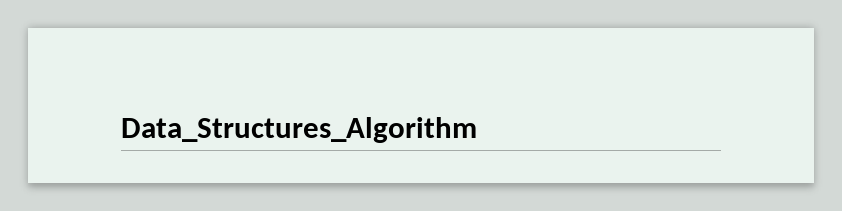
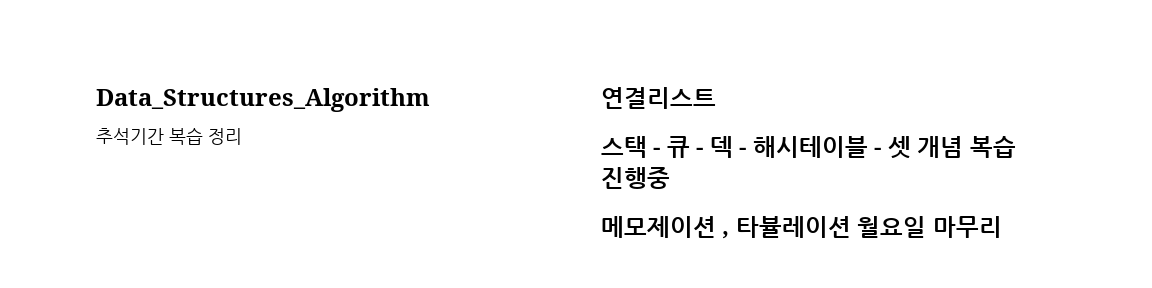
(477, 130) none -> [96,127,242,145] [601,87,716,109] [601,136,1016,159] [601,167,670,189] [601,216,1002,239] // 추석기간 복습 정리 // 연결리스트 // 스택 - 큐 - 덱 - 해시테이블 - 셋 개념 복습 진행중 // 메모제이션 , 타뷸레이션 월요일 마무리

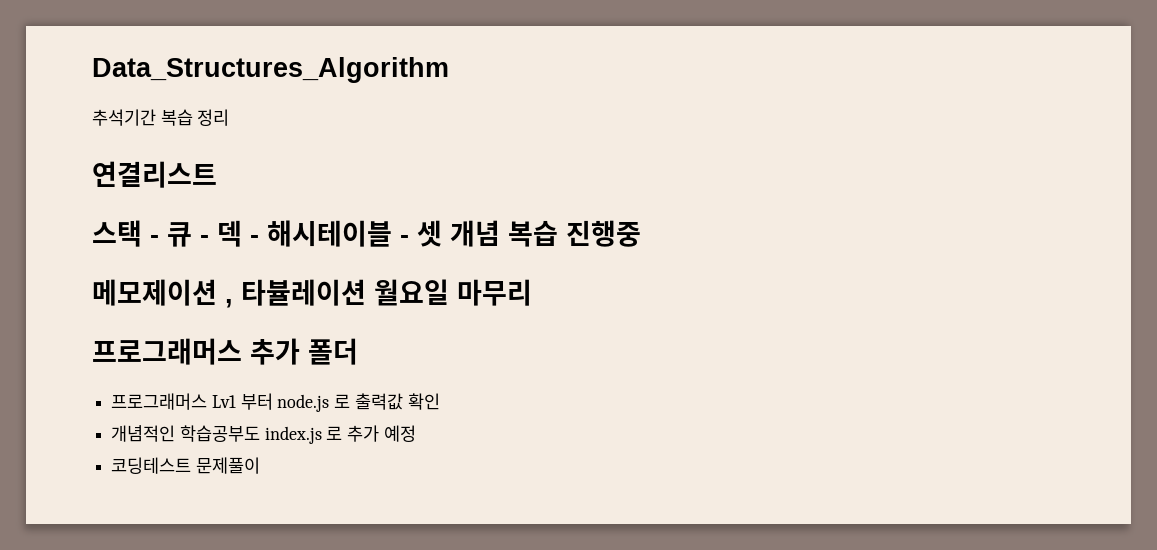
(1002, 227) none -> [92,338,358,365] [111,393,440,412] [111,425,416,444] [111,457,260,474] // 프로그래머스 추가 폴더 // 프로그래머스 Lv1 부터 node.js 로 출력값 확인 // 개념적인 학습공부도 index.js 로 추가 예정 // 코딩테스트 문제풀이

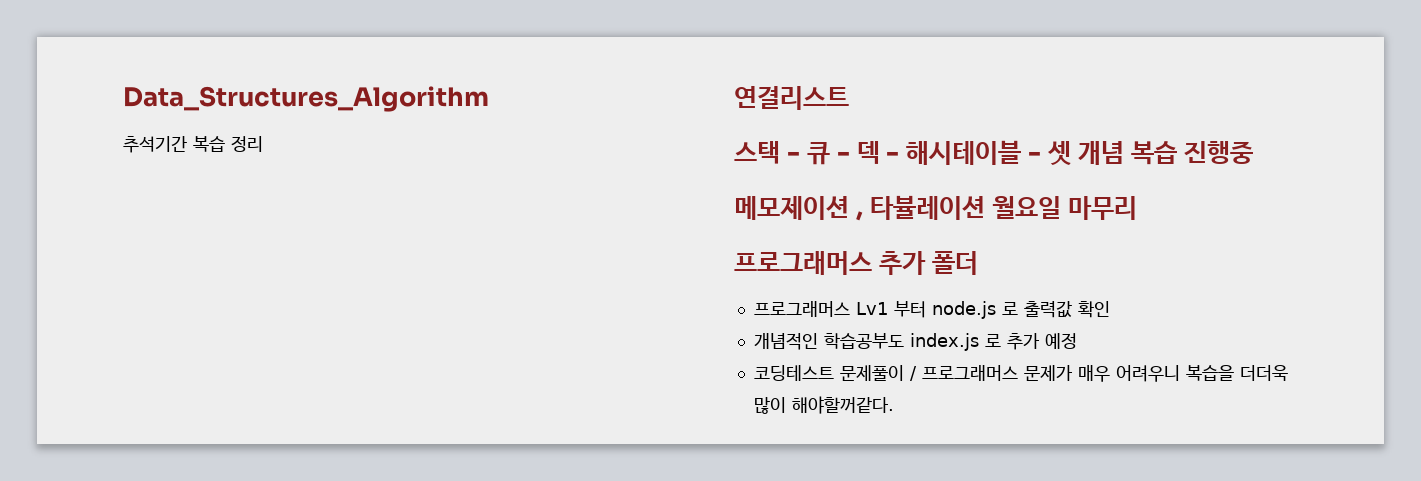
(260, 465) none -> [909,365,1288,382] [753,396,894,414] / 프로그래머스 문제가 매우 어려우니 복습을 더더욱 많이 해야할꺼같다.

